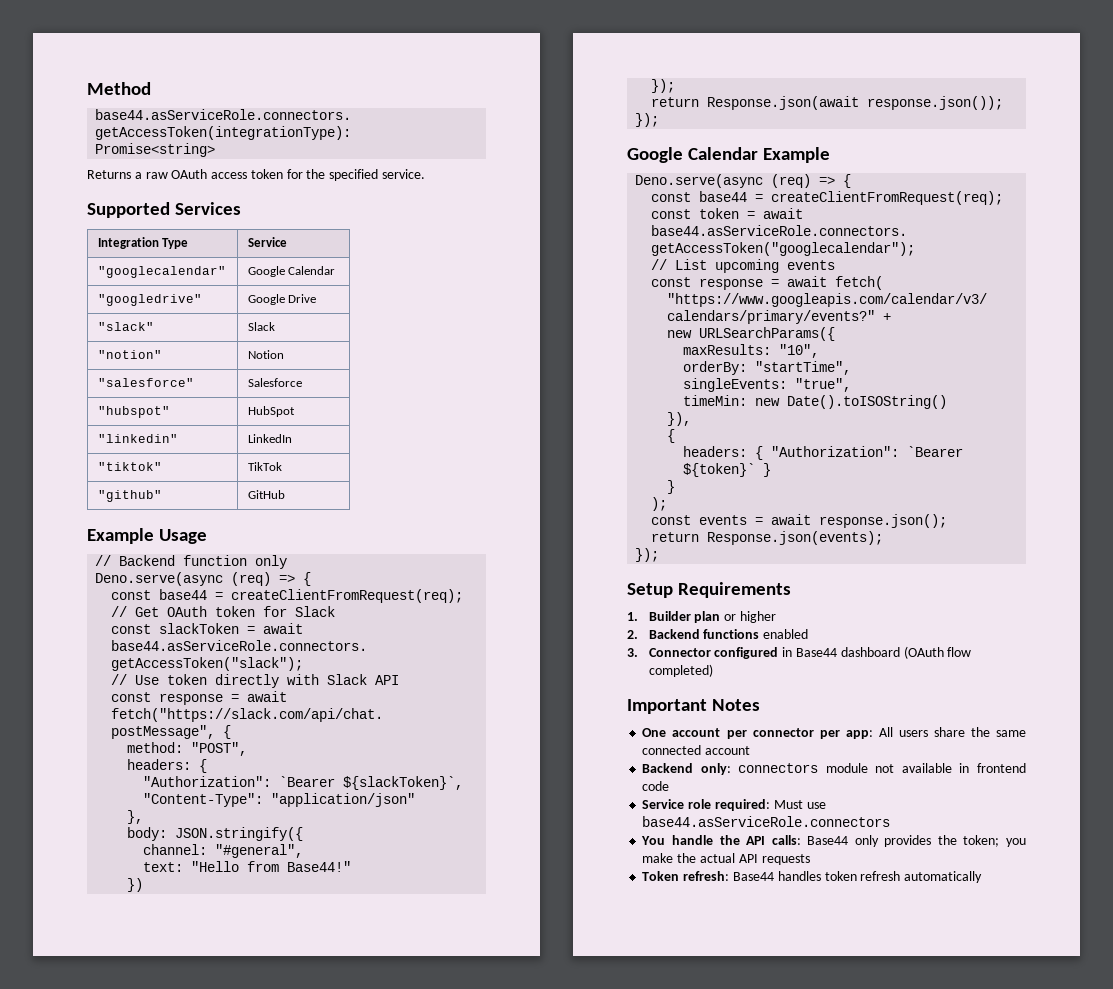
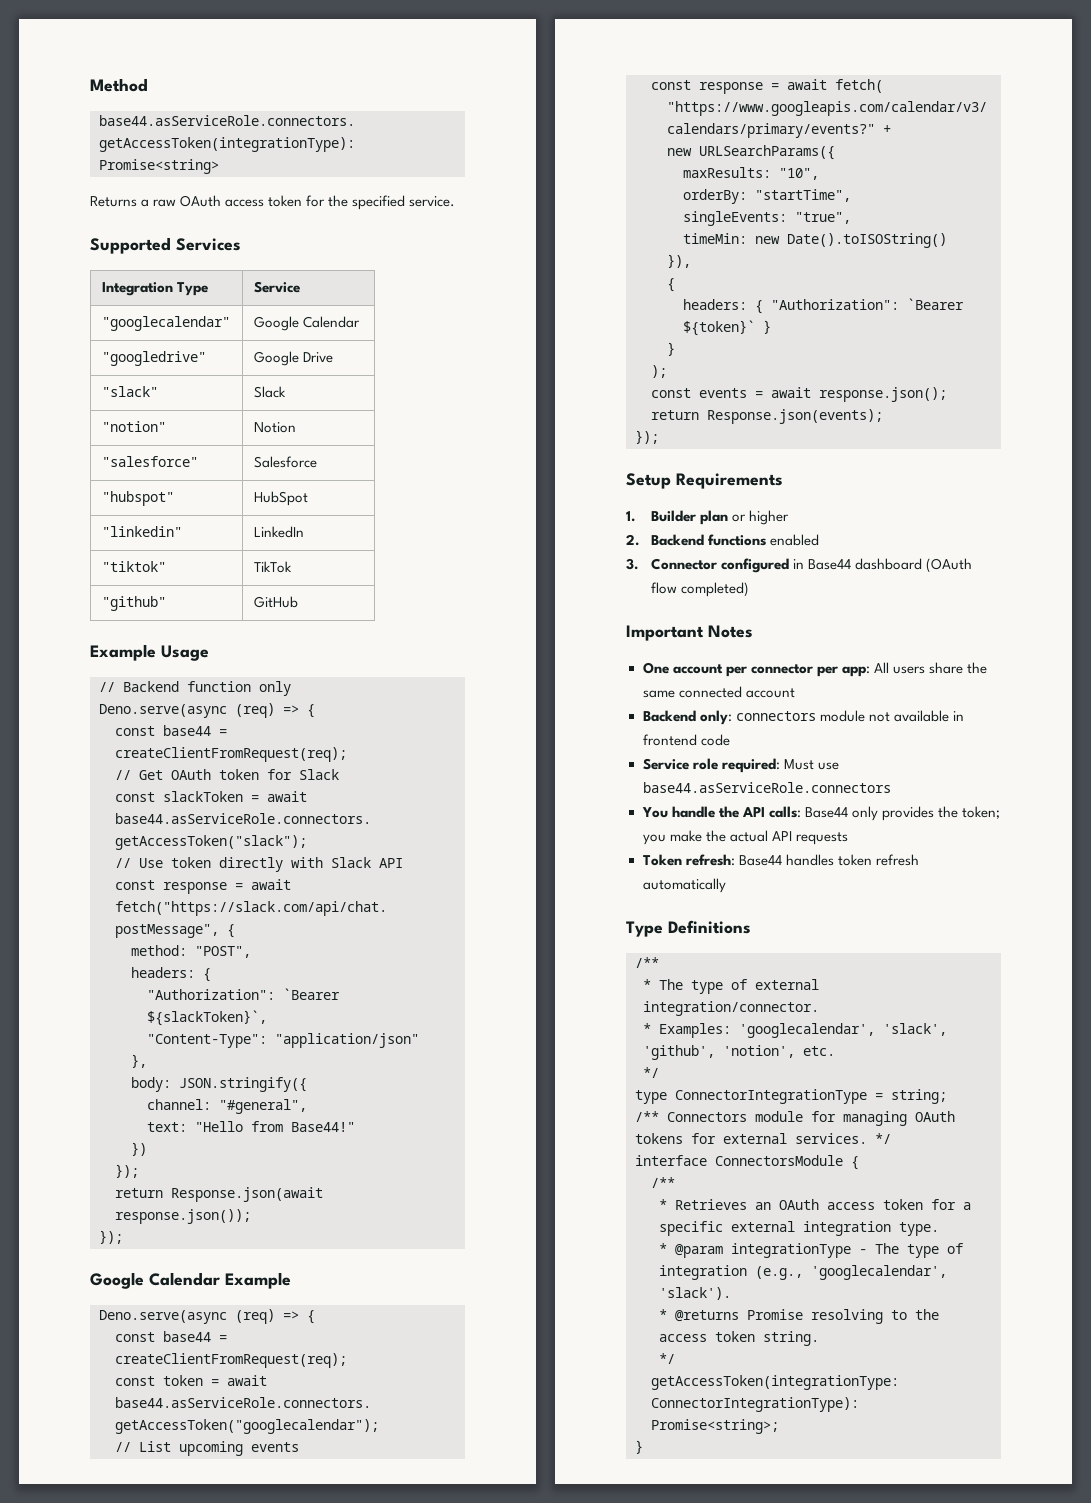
(983, 877) none -> [626,920,751,937] [635,957,659,968] [643,979,819,994] [643,1001,819,1016] [643,1023,947,1038] [643,1045,835,1060] [643,1067,659,1078] [635,1089,947,1104] [635,1111,955,1126] [635,1133,891,1144] [635,1155,859,1170] [651,1177,675,1188] [659,1199,971,1210] [659,1221,939,1236] [659,1243,963,1258] [659,1265,947,1280] [659,1287,731,1300] [659,1309,939,1324] [659,1331,819,1346] [659,1353,675,1364] [651,1375,899,1390] [651,1397,859,1412] [651,1419,779,1434] [635,1440,643,1454] // Type Definitions // /** // * The type of external integration/connector. // * Examples: 'googlecalendar', 'slack', 'github', 'notion', etc. // */ // type ConnectorIntegrationType = string; // /** Connectors module for managing OAuth tokens for external services. */ // interface ConnectorsModule { // /** // * Retrieves an OAuth access token for a specific external integration type. // * @param integrationType - The type of integration (e.g., 'googlecalendar', 'slack'). // * @returns Promise resolving to the access token string. // */ // getAccessToken(integrationType: ConnectorIntegrationType): Promise<string>; // }

